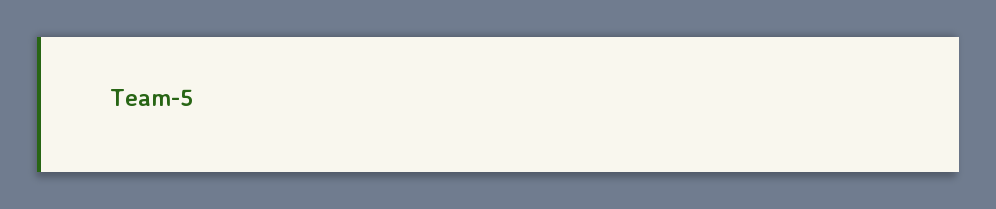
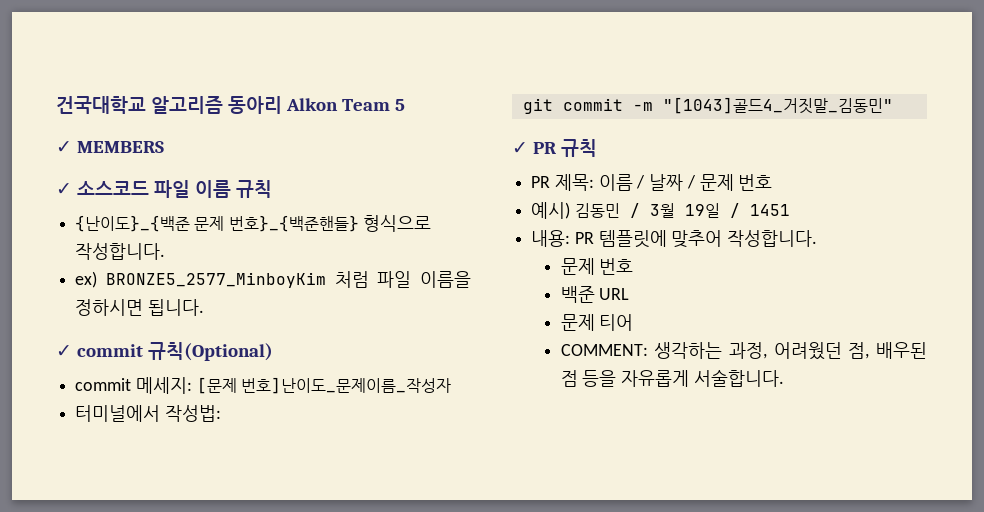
[110,89,193,106] Team-5 -> [56,96,405,114] [56,141,164,153] [56,180,272,198] [75,215,432,232] [75,243,166,260] [75,271,471,288] [75,299,204,316] [56,342,273,361] [75,377,451,394] [75,405,221,422] [522,97,893,114] [512,139,597,157] [531,174,773,191] [531,202,790,219] [531,230,818,248] [560,258,634,275] [560,286,630,303] [560,314,634,331] [560,342,927,360] [560,369,784,387] 건국대학교 알고리즘 동아리 Alkon Team 5 // ✓ MEMBERS // ✓ 소스코드 파일 이름 규칙 // {난이도}_{백준 문제 번호}_{백준핸들} 형식으로 작성합니다. // ex) BRONZE5_2577_MinboyKim 처럼 파일 이름을 정하시면 됩니다. // ✓ commit 규칙(Optional) // commit 메세지: [문제 번호]난이도_문제이름_작성자 // 터미널에서 작성법: // git commit -m "[1043]골드4_거짓말_김동민" // ✓ PR 규칙 // PR 제목: 이름 / 날짜 / 문제 번호 // 예시) 김동민 / 3월 19일 / 1451 // 내용: PR 템플릿에 맞추어 작성합니다. // 문제 번호 // 백준 URL // 문제 티어 // COMMENT: 생각하는 과정, 어려웠던 점, 배우된 점 등을 자유롭게 서술합니다.

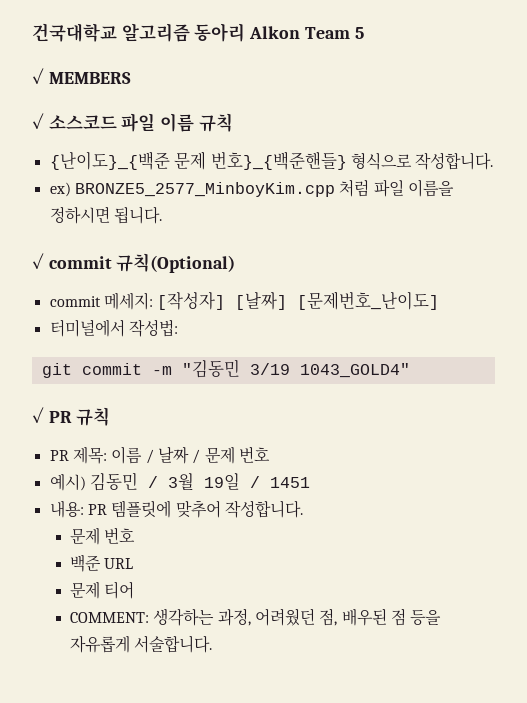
[105,272,326,288] BRONZE5_2577_MinboyKim -> [74,182,335,197] BRONZE5_2577_MinboyKim.cpp
[196,377,451,394] [문제 번호]난이도_문제이름_작성자 -> [157,291,440,310] [작성자] [날짜] [문제번호_난이도]
[662,97,893,114] "[1043]골드4_거짓말_김동민" -> [181,359,410,378] "김동민 3/19 1043_GOLD4"

